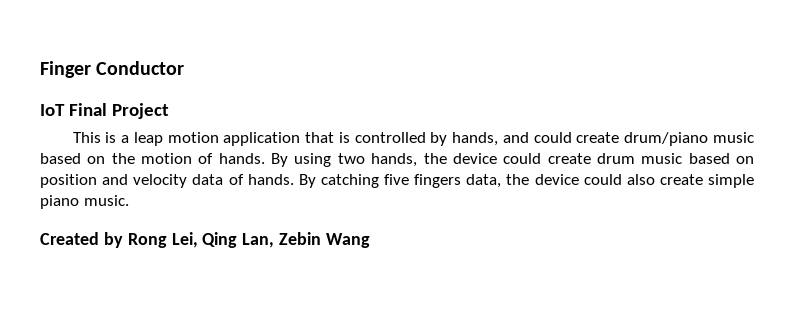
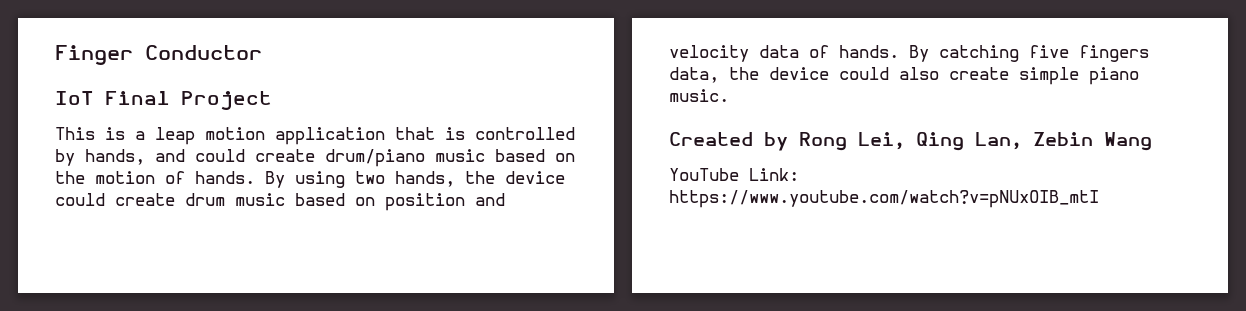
(371, 240) none -> [669,168,799,181] [669,190,1099,208] // YouTube Link: https://www.youtube.com/watch?v=pNUxOIB_mtI

